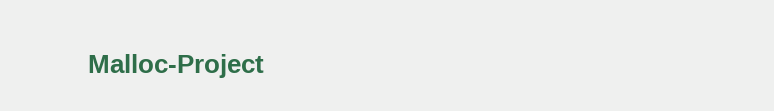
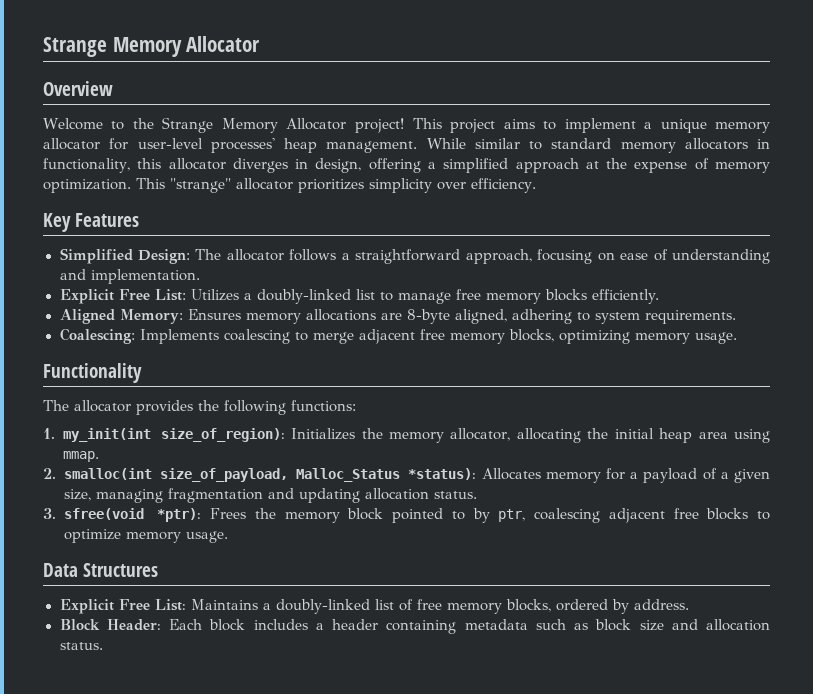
[88,54,264,78] Malloc-Project -> [43,36,261,57] [43,81,113,96] [43,117,770,133] [43,138,770,153] [43,158,770,173] [43,178,536,193] [43,213,139,232] [59,248,771,264] [59,269,200,284] [59,289,660,304] [59,309,736,324] [59,328,737,344] [43,363,142,383] [43,400,356,415] [43,428,771,443] [62,451,99,462] [43,468,770,483] [63,488,477,503] [43,508,771,523] [63,529,228,543] [43,563,158,577] [59,599,689,614] [59,619,770,634] [59,642,103,650] Strange Memory Allocator // Overview // Welcome to the Strange Memory Allocator project! This project aims to implement a unique memory allocator for user-level processes' heap management. While similar to standard memory allocators in functionality, this allocator diverges in design, offering a simplified approach at the expense of memory optimization. This "strange" allocator prioritizes simplicity over efficiency. // Key Features // Simplified Design: The allocator follows a straightforward approach, focusing on ease of understanding and implementation. // Explicit Free List: Utilizes a doubly-linked list to manage free memory blocks efficiently. // Aligned Memory: Ensures memory allocations are 8-byte aligned, adhering to system requirements. // Coalescing: Implements coalescing to merge adjacent free memory blocks, optimizing memory usage. // Functionality // The allocator provides the following functions: // 1. my_init(int size_of_region): Initializes the memory allocator, allocating the initial heap area using mmap. // 2. smalloc(int size_of_payload, Malloc_Status *status): Allocates memory for a payload of a given size, managing fragmentation and updating allocation status. // 3. sfree(void *ptr): Frees the memory block pointed to by ptr, coalescing adjacent free blocks to optimize memory usage. // Data Structures // Explicit Free List: Maintains a doubly-linked list of free memory blocks, ordered by address. // Block Header: Each block includes a header containing metadata such as block size and allocation status.

